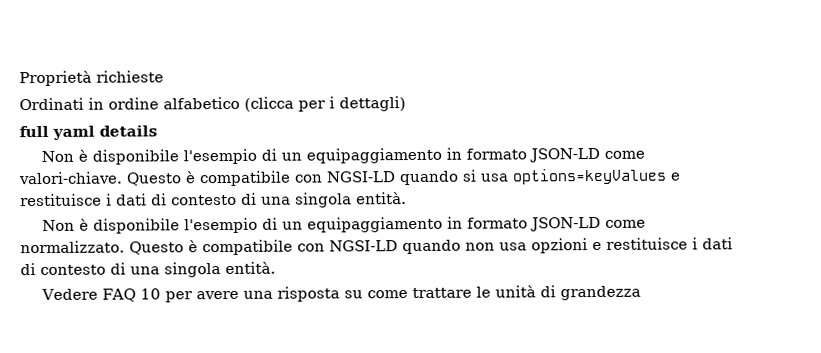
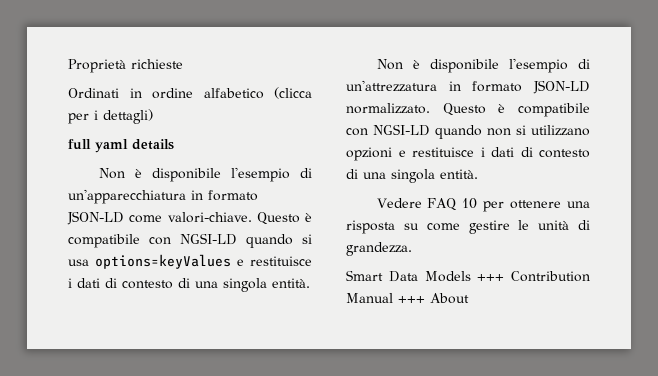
[281,147,443,164] un equipaggiamento -> [68,189,186,204] un'apparecchiatura
[282,216,647,233] un equipaggiamento in formato JSON-LD come -> [346,80,590,94] un'attrezzatura in formato JSON-LD
[499,242,527,251] usa -> [516,125,590,136] si utilizzano
[196,290,240,300] avere -> [510,200,562,209] ottenere
[412,287,473,298] trattare -> [468,220,510,234] gestire
[560,285,642,301] grandezza -> [346,242,412,256] [346,270,590,282] [346,293,469,304] grandezza. // Smart Data Models +++ Contribution Manual +++ About

